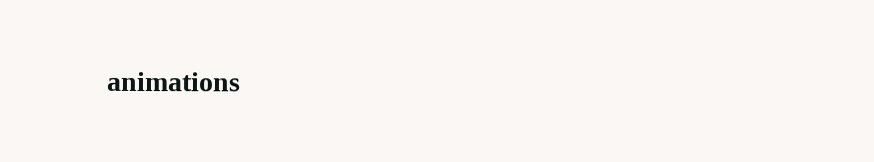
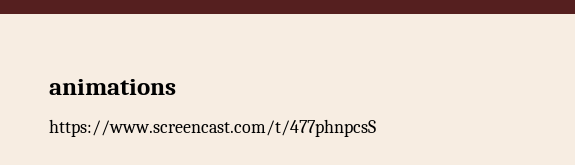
(241, 81) none -> [49,119,376,137] // https://www.screencast.com/t/477phnpcsS

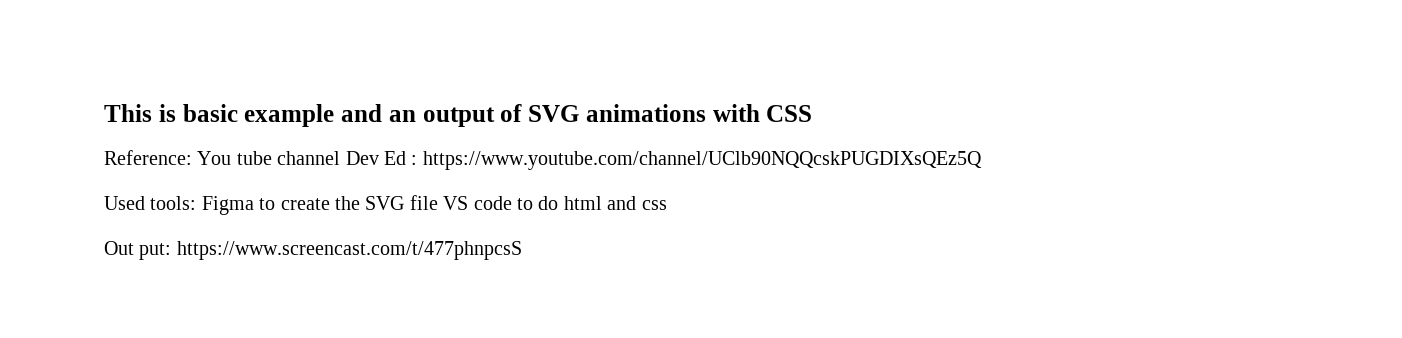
[49,79,176,95] animations // -> [104,104,813,127] [104,150,982,170] [104,195,667,215] [104,241,172,260] This is basic example and an output of SVG animations with CSS // Reference: You tube channel Dev Ed : https://www.youtube.com/channel/UClb90NQQcskPUGDIXsQEz5Q // Used tools: Figma to create the SVG file VS code to do html and css // Out put:

